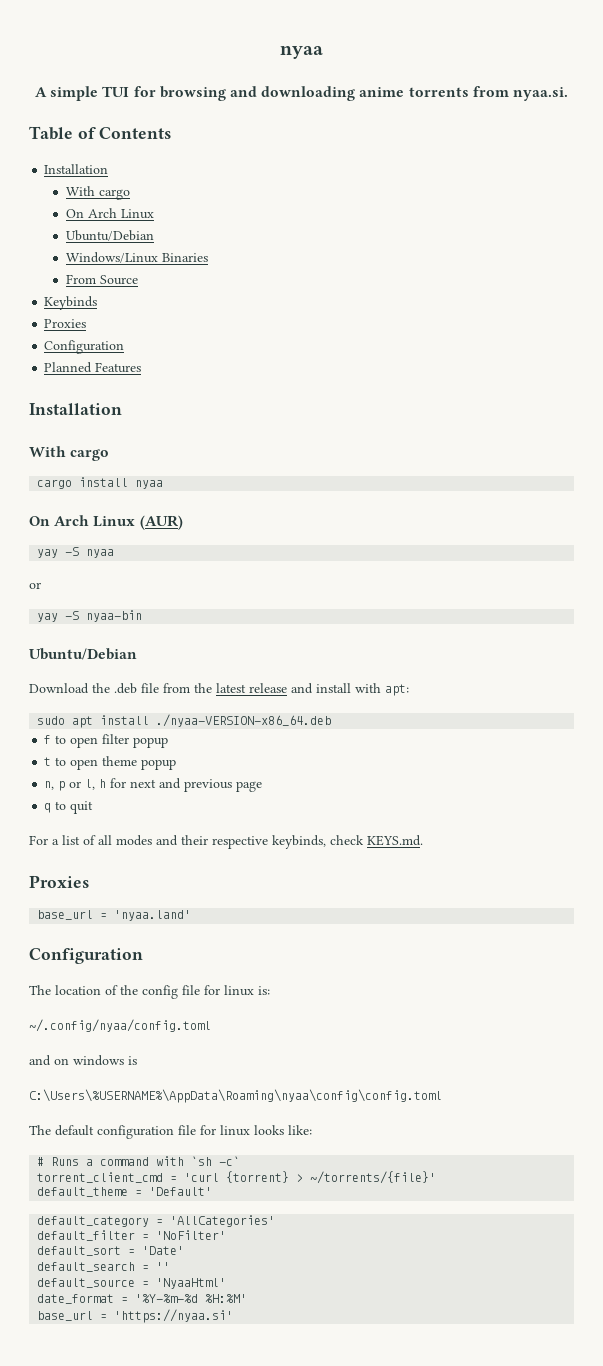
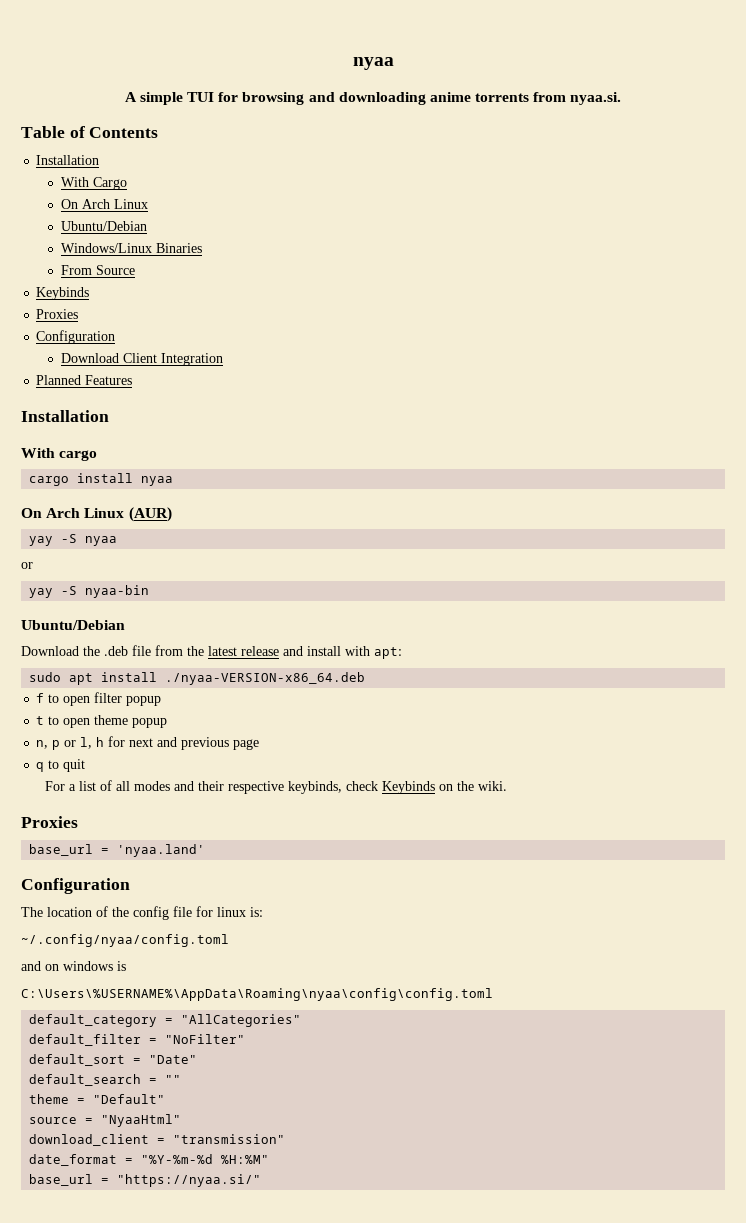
[99,189,131,200] cargo -> [92,177,127,190] Cargo
(125, 347) none -> [60,353,223,366] // Download Client Integration
[367,835,423,846] KEYS.md. -> [382,781,508,794] Keybinds on the wiki.
[29,1125,312,1139] [37,1156,241,1166] [37,1171,437,1184] [37,1187,213,1197] // The default configuration file for linux looks like: // # Runs a command with `sh -c` // torrent_client_cmd = 'curl {torrent} > ~/torrents/{file}' // default_theme = 'Default' -> (493, 994) none
[170,1215,276,1227] 'AllCategories' -> [181,1014,302,1027] "AllCategories"
[156,1230,227,1240] 'NoFilter' -> [165,1034,246,1044] "NoFilter"
[142,1246,185,1255] 'Date' -> [149,1055,198,1064] "Date"
[156,1262,171,1271] [37,1278,227,1289] '' // default_source = 'NyaaHtml' -> [165,1075,182,1084] [29,1094,166,1104] [29,1114,182,1127] [29,1134,286,1146] "" // theme = "Default" // source = "NyaaHtml" // download_client = "transmission"
[135,1294,248,1303] [37,1309,234,1323] '%Y-%m-%d %H:%M' // base_url = 'https://nyaa.si' -> [141,1154,270,1164] [29,1174,262,1187] "%Y-%m-%d %H:%M" // base_url = "https://nyaa.si/"

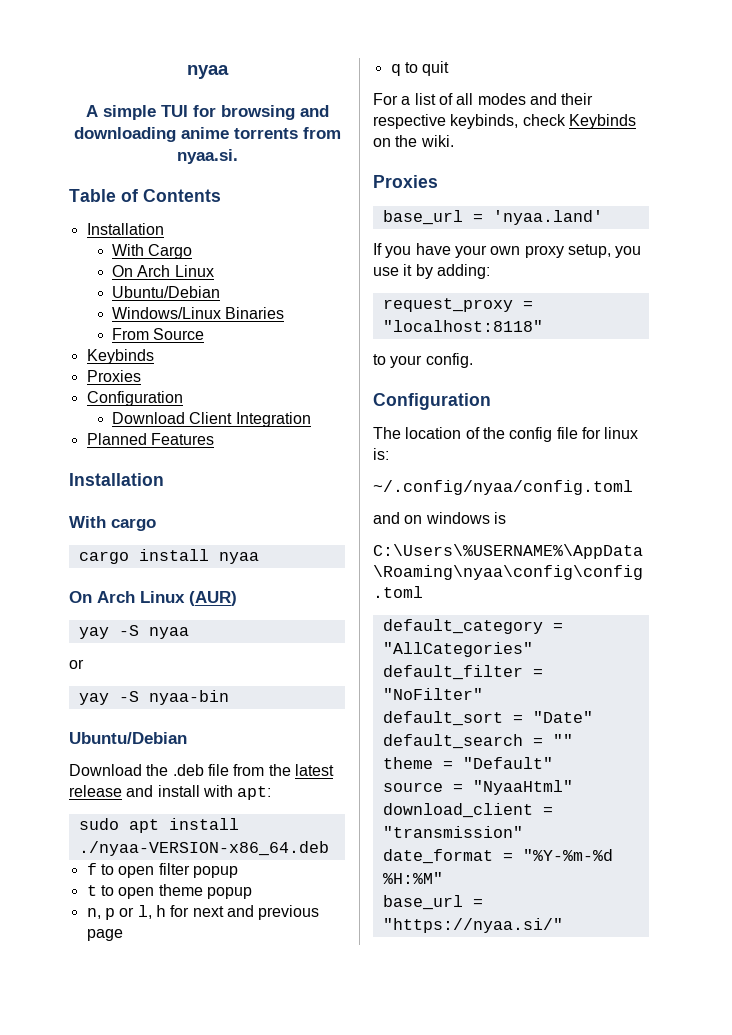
(206, 850) none -> [373,243,642,258] [373,264,490,279] [382,298,533,312] [382,320,543,332] [373,353,473,368] // If you have your own proxy setup, you use it by adding: // request_proxy = "localhost:8118" // to your config.

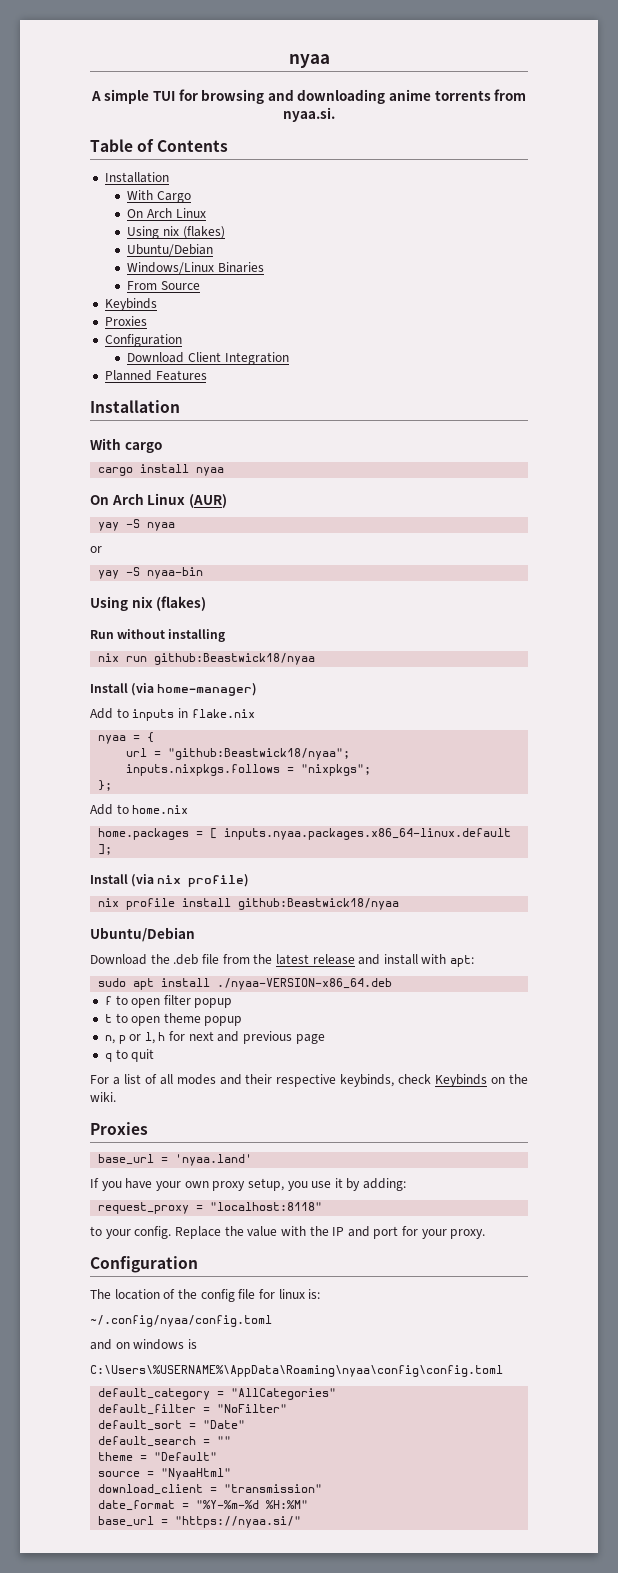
(214, 271) none -> [127,226,225,239] // Using nix (flakes)
(229, 697) none -> [90,596,207,611] [90,629,226,642] [98,653,316,665] [90,683,258,696] [90,708,255,721] [98,732,155,744] [126,748,351,760] [126,764,372,776] [98,780,113,791] [90,804,189,815] [98,828,512,840] [98,844,113,855] [90,874,250,887] [98,898,400,910] // Using nix (flakes) // Run without installing // nix run github:Beastwick18/nyaa // Install (via home-manager) // Add to inputs in flake.nix // nyaa = { // url = "github:Beastwick18/nyaa"; // inputs.nixpkgs.follows = "nixpkgs"; // }; // Add to home.nix // home.packages = [ inputs.nyaa.packages.x86_64-linux.default ]; // Install (via nix profile) // nix profile install github:Beastwick18/nyaa
(473, 360) none -> [174,1226,486,1239] Replace the value with the IP and port for your proxy.

